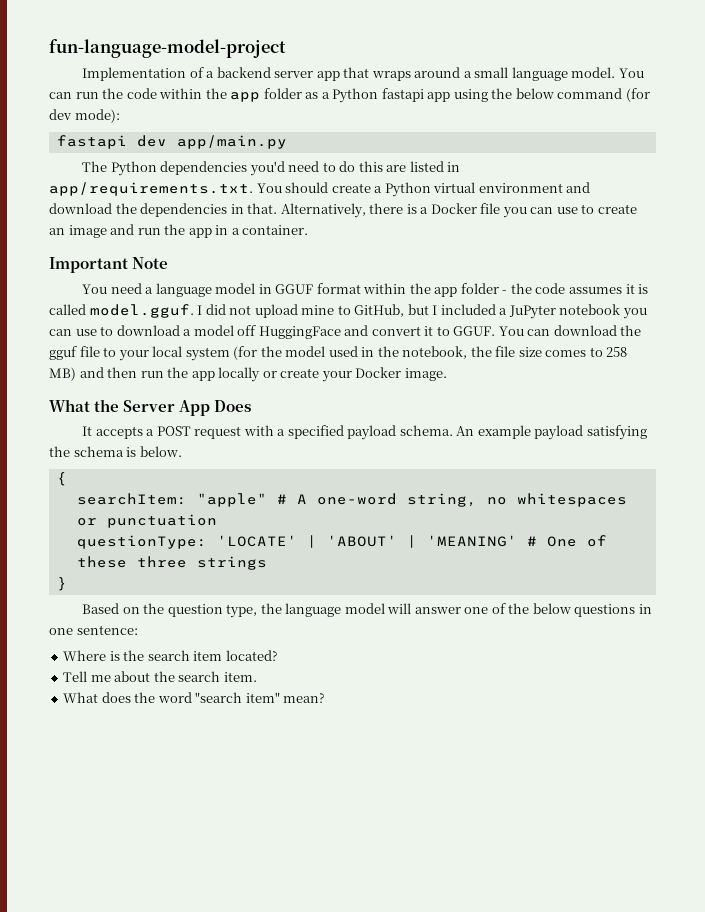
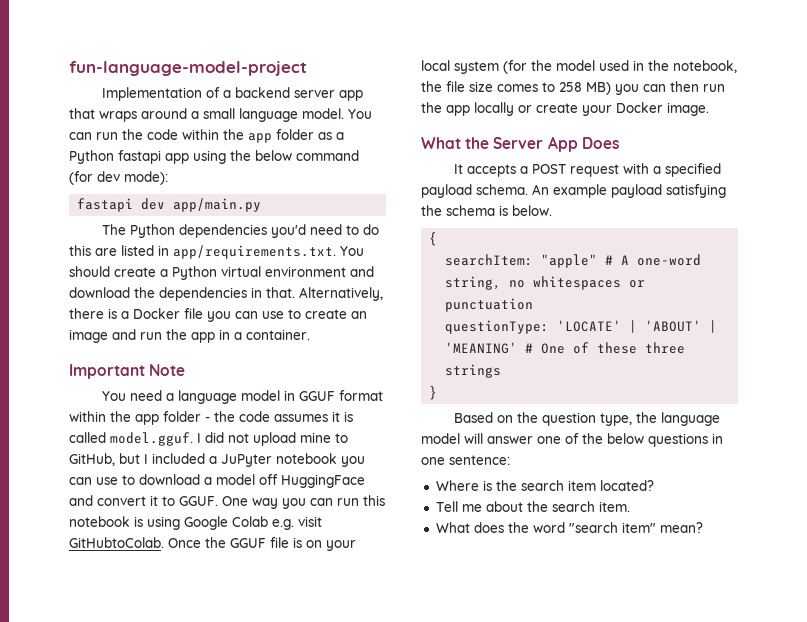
[498,325,642,336] [49,346,117,360] You can download the gguf file to -> [222,495,385,509] [69,516,322,530] [69,537,322,548] One way you can run this notebook is using Google Colab e.g. visit GitHubtoColab. Once the GGUF file is on
[79,367,104,378] and -> [615,84,666,95] you can

